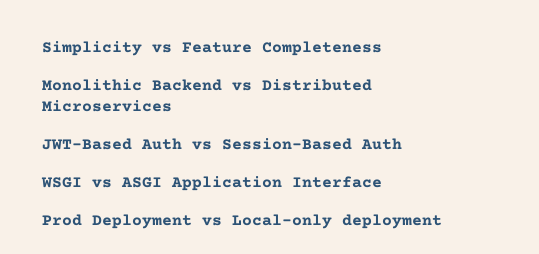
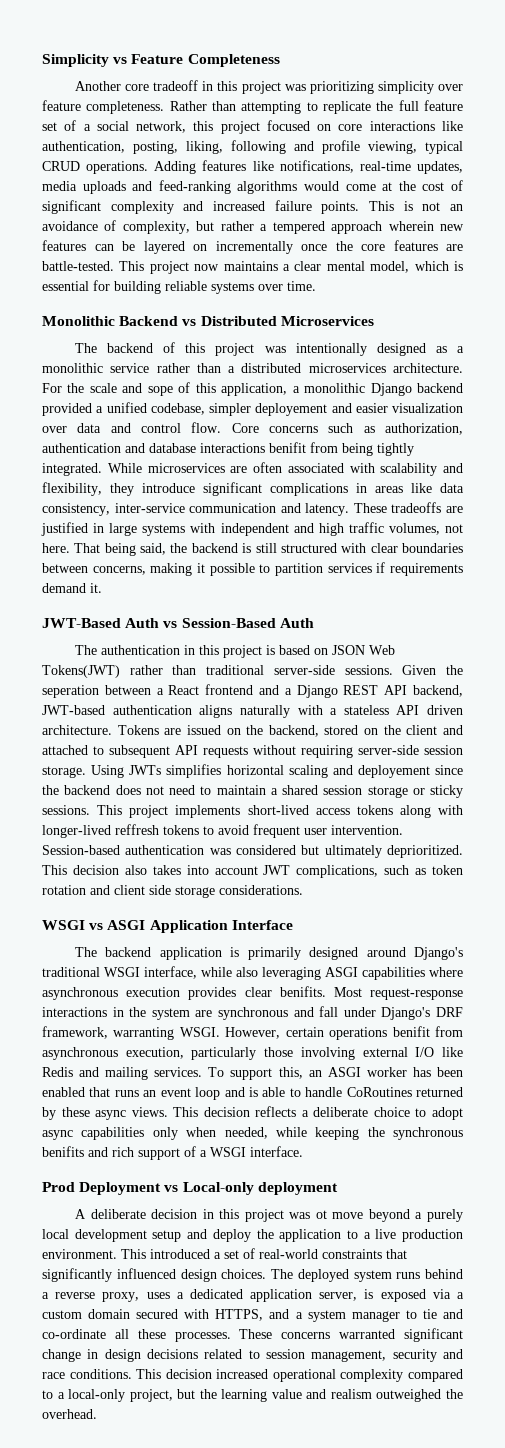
(382, 48) none -> [75,80,463,94] [42,100,463,114] [42,120,463,134] [42,140,463,154] [42,160,463,174] [42,180,464,194] [42,200,464,214] [42,220,465,234] [42,240,463,254] [42,261,463,274] [42,280,316,294] // Another core tradeoff in this project was prioritizing simplicity over feature completeness. Rather than attempting to replicate the full feature set of a social network, this project focused on core interactions like authentication, posting, liking, following and profile viewing, typical CRUD operations. Adding features like notifications, real-time updates, media uploads and feed-ranking algorithms would come at the cost of significant complexity and increased failure points. This is not an avoidance of complexity, but rather a tempered approach wherein new features can be layered on incrementally once the core features are battle-tested. This project now maintains a clear mental model, which is essential for building reliable systems over time.
(172, 106) none -> [75,342,464,356] [42,363,463,373] [42,382,463,396] [42,402,463,416] [42,422,463,435] [42,442,414,456] [42,462,463,476] [42,482,464,496] [42,502,463,516] [41,522,464,536] [42,543,464,556] [42,562,463,576] [42,583,102,593] // The backend of this project was intentionally designed as a monolithic service rather than a distributed microservices architecture. For the scale and sope of this application, a monolithic Django backend provided a unified codebase, simpler deployement and easier visualization over data and control flow. Core concerns such as authorization, authentication and database interactions benifit from being tightly integrated. While microservices are often associated with scalability and flexibility, they introduce significant complications in areas like data consistency, inter-service communication and latency. These tradeoffs are justified in large systems with independent and high traffic volumes, not here. That being said, the backend is still structured with clear boundaries between concerns, making it possible to partition services if requirements demand it.
(402, 144) none -> [75,645,396,658] [42,665,464,678] [42,684,464,698] [42,705,463,718] [42,725,463,737] [42,745,463,758] [42,764,463,778] [42,785,463,798] [42,805,463,818] [42,824,403,838] [42,845,463,858] [42,865,463,878] [42,885,303,898] // The authentication in this project is based on JSON Web Tokens(JWT) rather than traditional server-side sessions. Given the seperation between a React frontend and a Django REST API backend, JWT-based authentication aligns naturally with a stateless API driven architecture. Tokens are issued on the backend, stored on the client and attached to subsequent API requests without requiring server-side session storage. Using JWTs simplifies horizontal scaling and deployement since the backend does not need to maintain a shared session storage or sticky sessions. This project implements short-lived access tokens along with longer-lived reffresh tokens to avoid frequent user intervention. Session-based authentication was considered but ultimately deprioritized. This decision also takes into account JWT complications, such as token rotation and client side storage considerations.
(382, 182) none -> [75,947,463,960] [42,966,463,980] [42,986,463,1000] [42,1006,464,1020] [42,1026,463,1040] [42,1047,464,1060] [42,1067,463,1080] [42,1087,464,1100] [42,1106,464,1120] [42,1127,463,1140] [42,1146,303,1160] // The backend application is primarily designed around Django's traditional WSGI interface, while also leveraging ASGI capabilities where asynchronous execution provides clear benifits. Most request-response interactions in the system are synchronous and fall under Django's DRF framework, warranting WSGI. However, certain operations benifit from asynchronous execution, particularly those involving external I/O like Redis and mailing services. To support this, an ASGI worker has been enabled that runs an event loop and is able to handle CoRoutines returned by these async views. This decision reflects a deliberate choice to adopt async capabilities only when needed, while keeping the synchronous benifits and rich support of a WSGI interface.
(442, 221) none -> [75,1209,464,1222] [42,1229,463,1242] [42,1248,407,1259] [42,1268,463,1282] [42,1289,465,1302] [42,1309,463,1322] [42,1328,463,1342] [42,1349,463,1362] [42,1369,463,1382] [42,1389,463,1402] [42,1409,97,1419] // A deliberate decision in this project was ot move beyond a purely local development setup and deploy the application to a live production environment. This introduced a set of real-world constraints that significantly influenced design choices. The deployed system runs behind a reverse proxy, uses a dedicated application server, is exposed via a custom domain secured with HTTPS, and a system manager to tie and co-ordinate all these processes. These concerns warranted significant change in design decisions related to session management, security and race conditions. This decision increased operational complexity compared to a local-only project, but the learning value and realism outweighed the overhead.

